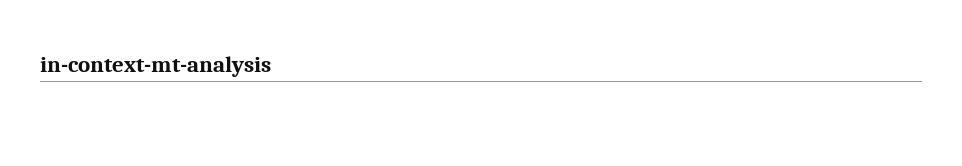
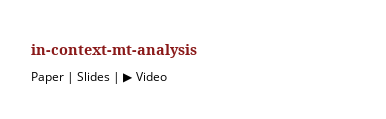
(271, 66) none -> [31,72,167,84] // Paper | Slides | ▶ Video

